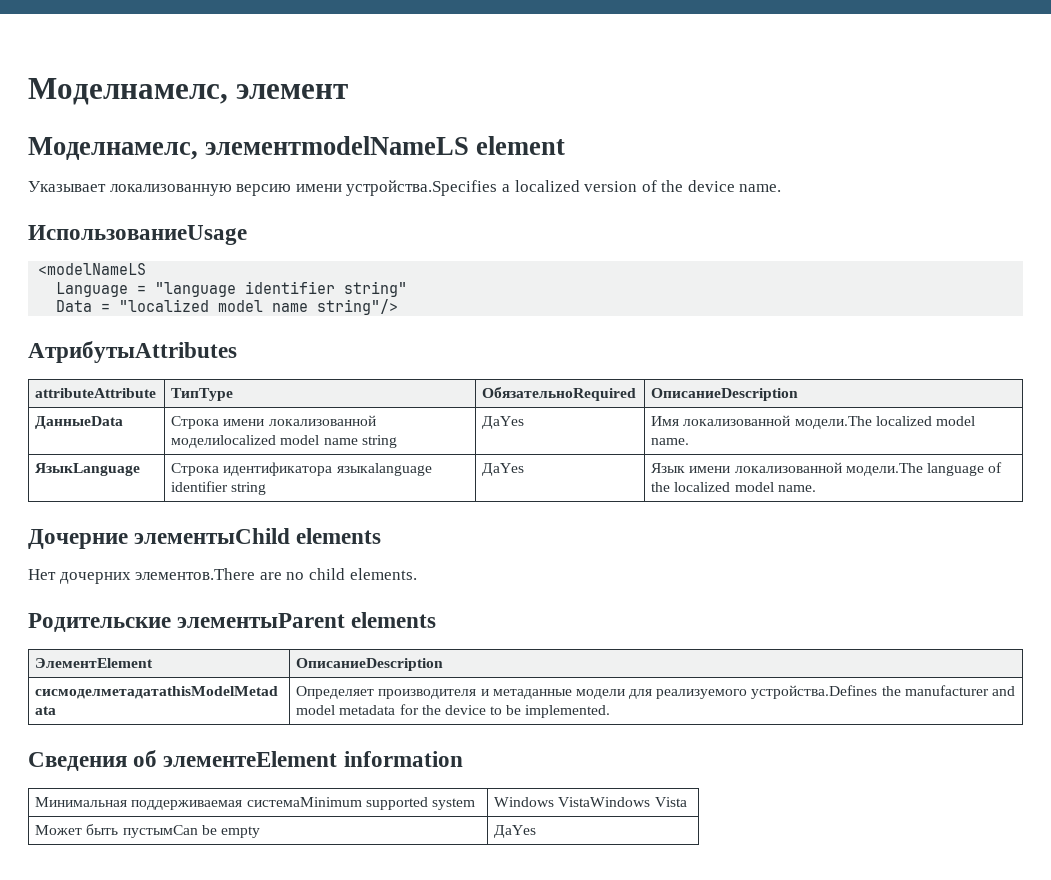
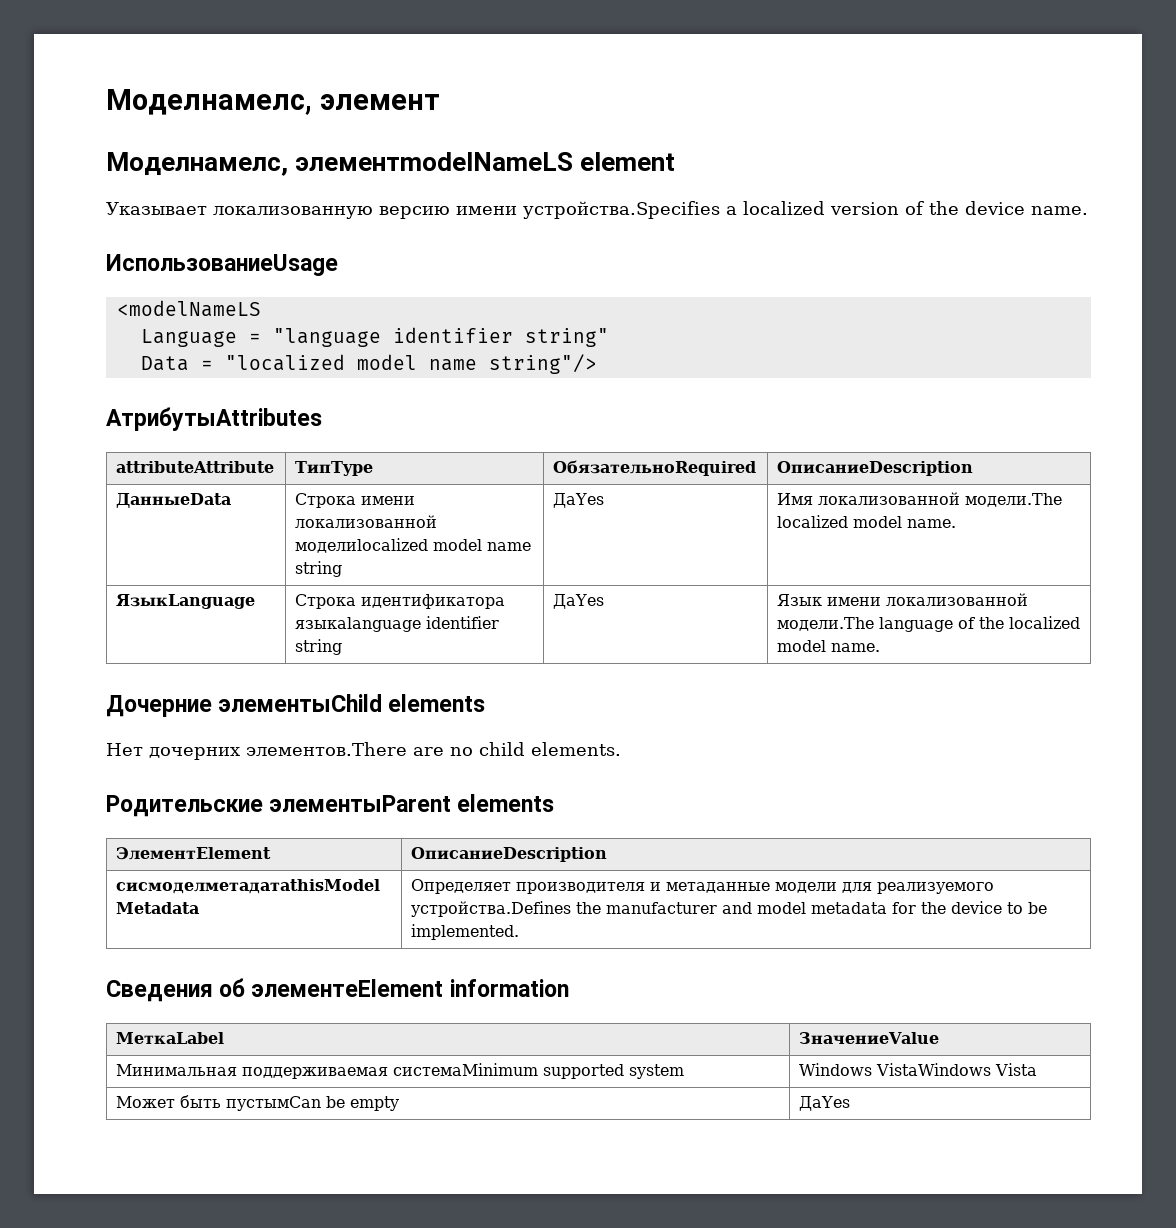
(463, 759) none -> [116,1032,225,1044] [799,1032,940,1044] // МеткаLabel | ЗначениеValue

